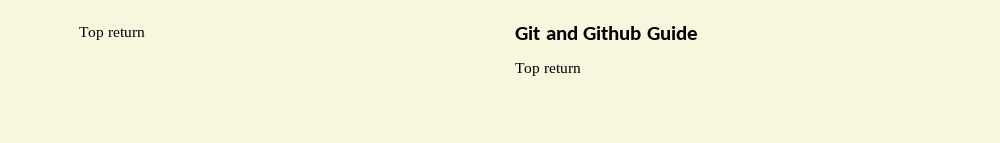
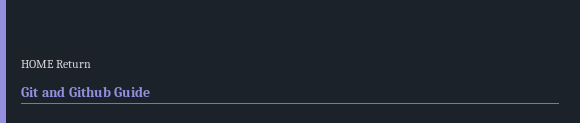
[79,27,146,40] Top return -> [21,60,92,68] HOME Return
[515,63,582,76] // Top return -> (151, 91) none

